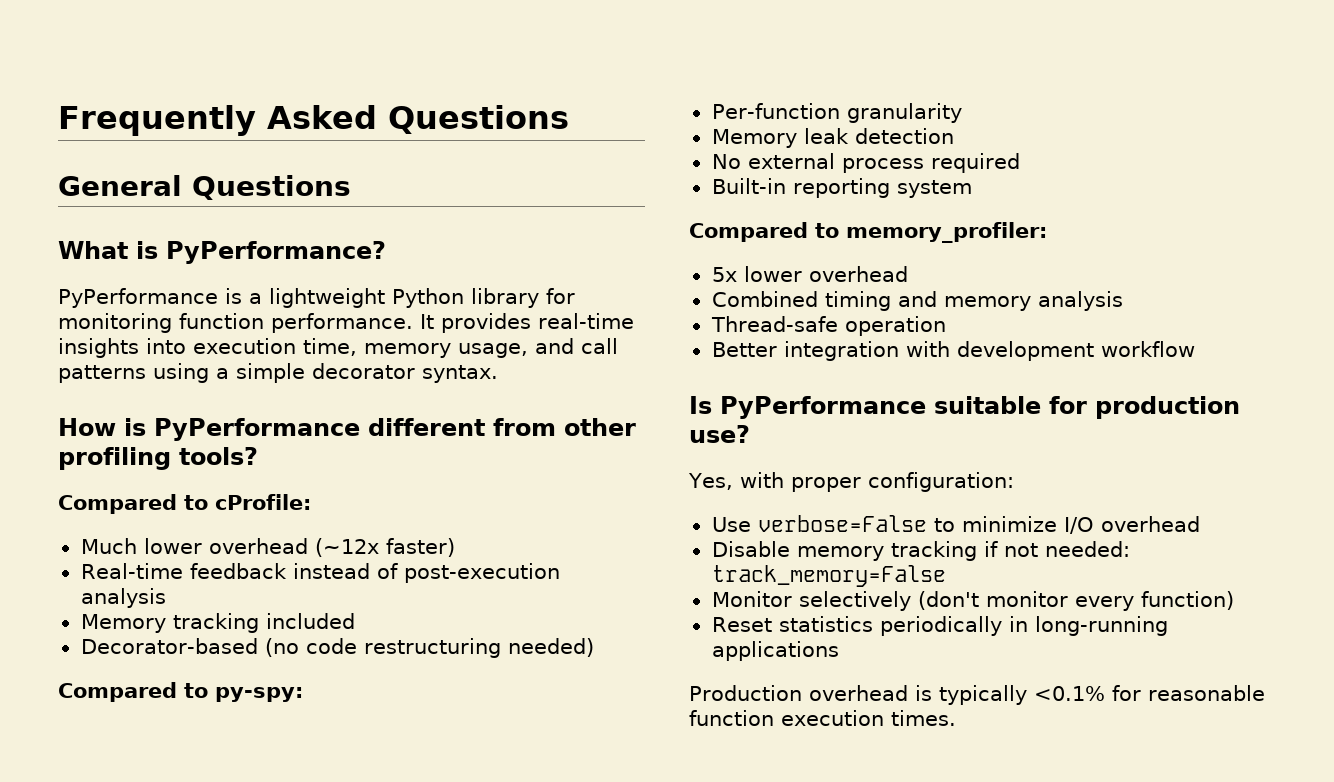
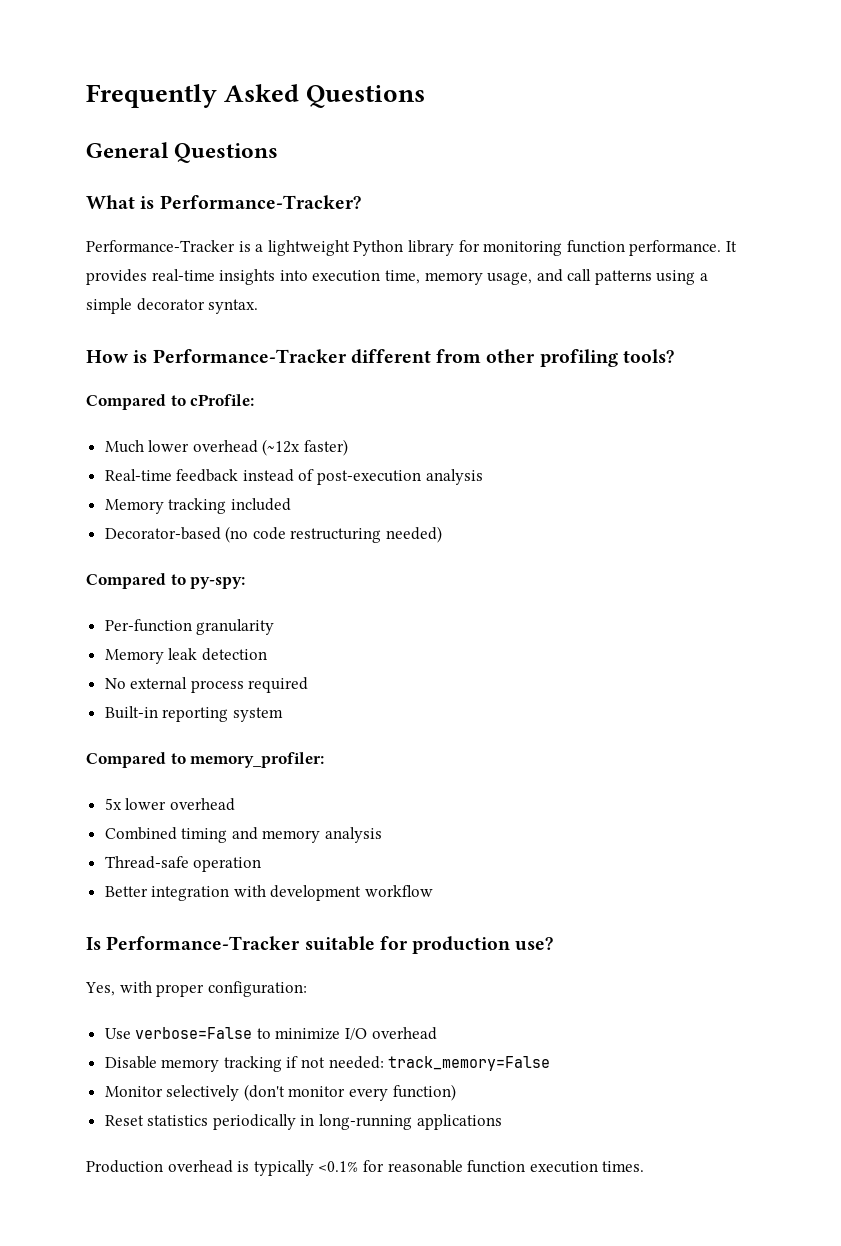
[166,241,386,264] [58,288,218,308] PyPerformance? // PyPerformance -> [159,195,361,209] [86,240,235,252] Performance-Tracker? // Performance-Tracker
[154,418,360,441] PyPerformance -> [152,349,347,363] Performance-Tracker
[720,396,926,419] PyPerformance -> [106,936,301,950] Performance-Tracker

